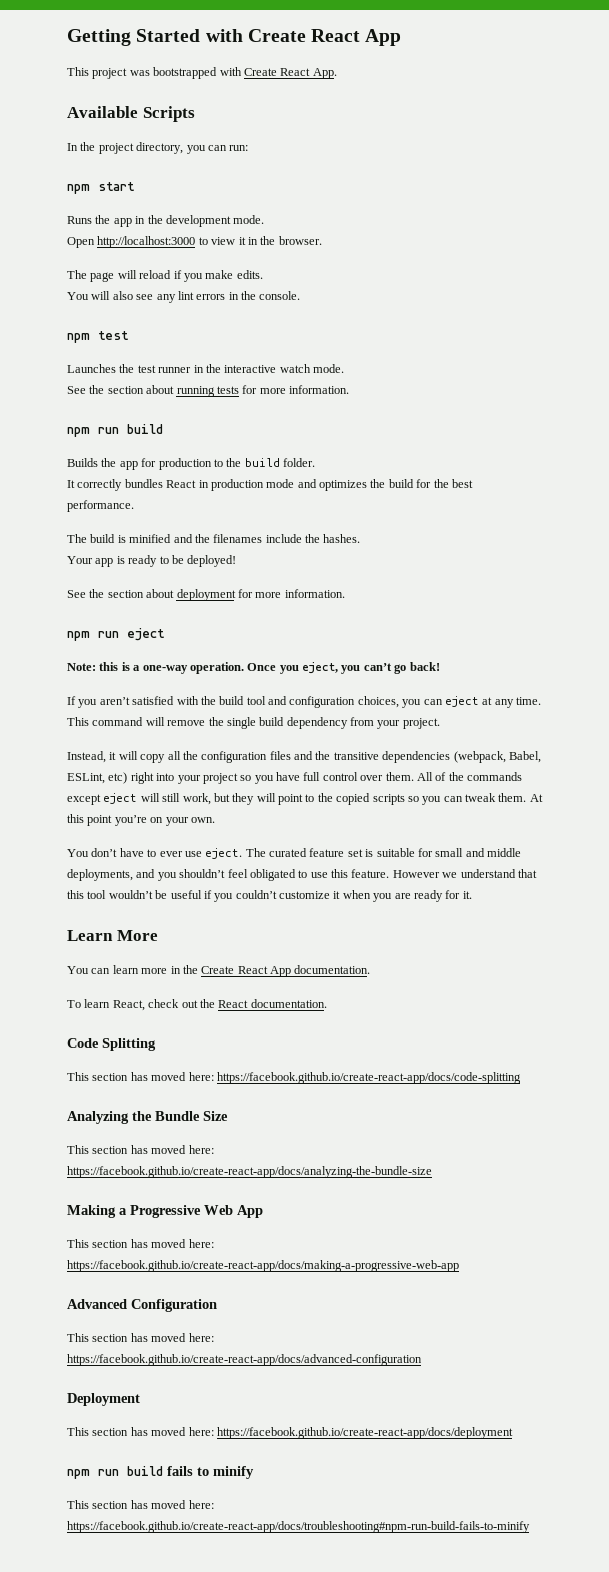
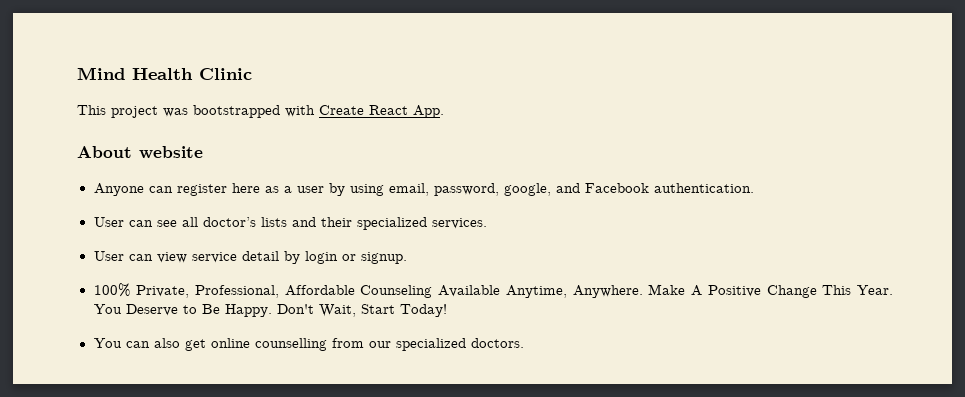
[67,29,402,46] Getting Started with Create React App -> [77,67,252,80] Mind Health Clinic
[67,106,195,122] [67,142,249,154] [67,182,135,194] [67,215,265,227] [67,236,322,248] [67,270,263,282] [67,291,301,303] [67,331,129,343] [67,364,344,373] [67,385,349,397] [67,424,163,437] [67,458,315,470] [67,479,473,491] [67,500,134,512] [67,534,361,543] [67,555,237,567] [67,589,345,601] [67,628,165,641] [67,662,440,674] [67,696,541,708] [67,717,440,729] [67,751,541,763] [67,772,522,784] [67,793,543,805] [67,814,215,826] [67,848,521,859] [67,869,537,881] [67,890,472,902] [67,930,158,941] [67,965,371,977] [67,999,327,1011] [67,1038,156,1051] [67,1072,521,1084] [67,1111,228,1124] [67,1145,214,1154] [67,1166,432,1178] [67,1205,263,1218] [67,1239,214,1248] [67,1260,459,1272] [67,1299,217,1312] [67,1333,214,1342] [67,1354,422,1366] [67,1393,140,1406] [67,1427,513,1439] [67,1466,254,1479] [67,1500,214,1509] [67,1521,530,1533] Available Scripts // In the project directory, you can run: // npm start // Runs the app in the development mode. // Open http://localhost:3000 to view it in the browser. // The page will reload if you make edits. // You will also see any lint errors in the console. // npm test // Launches the test runner in the interactive watch mode. // See the section about running tests for more information. // npm run build // Builds the app for production to the build folder. // It correctly bundles React in production mode and optimizes the build for the best performance. // The build is minified and the filenames include the hashes. // Your app is ready to be deployed! // See the section about deployment for more information. // npm run eject // Note: this is a one-way operation. Once you eject, you can’t go back! // If you aren’t satisfied with the build tool and configuration choices, you can eject at any time. This command will remove the single build dependency from your project. // Instead, it will copy all the configuration files and the transitive dependencies (webpack, Babel, ESLint, etc) right into your project so you have full control over them. All of the commands except eject will still work, but they will point to the copied scripts so you can tweak them. At this point you’re on your own. // You don’t have to ever use eject. The curated feature set is suitable for small and middle deployments, and you shouldn’t feel obligated to use this feature. However we understand that this tool wouldn’t be useful if you couldn’t customize it when you are ready for it. // Learn More // You can learn more in the Create React App documentation. // To learn React, check out the React documentation. // Code Splitting // This section has moved here: https://facebook.github.io/create-react-app/docs/code-splitting // Analyzing the Bundle Size // This section has moved here: https://facebook.github.io/create-react-app/docs/analyzing-the-bundle-size // Making a Progressive Web App // This section has moved here: https://facebook.github.io/create-react-app/docs/making-a-progressive-web-app // Advanced Configuration // This section has moved here: https://facebook.github.io/create-react-app/docs/advanced-configuration // Deployment // This section has moved here: https://facebook.github.io/create-react-app/docs/deployment // npm run build fails to minify // This section has moved here: https://facebook.github.io/create-react-app/docs/troubleshooting#npm-run-build-fails-to-minify -> [77,146,203,159] [93,183,754,196] [93,217,487,230] [93,251,407,264] [93,283,894,298] [93,304,447,317] [93,338,524,351] About website // Anyone can register here as a user by using email, password, google, and Facebook authentication. // User can see all doctor’s lists and their specialized services. // User can view service detail by login or signup. // 100% Private, Professional, Affordable Counseling Available Anytime, Anywhere. Make A Positive Change This Year. You Deserve to Be Happy. Don't Wait, Start Today! // You can also get online counselling from our specialized doctors.

